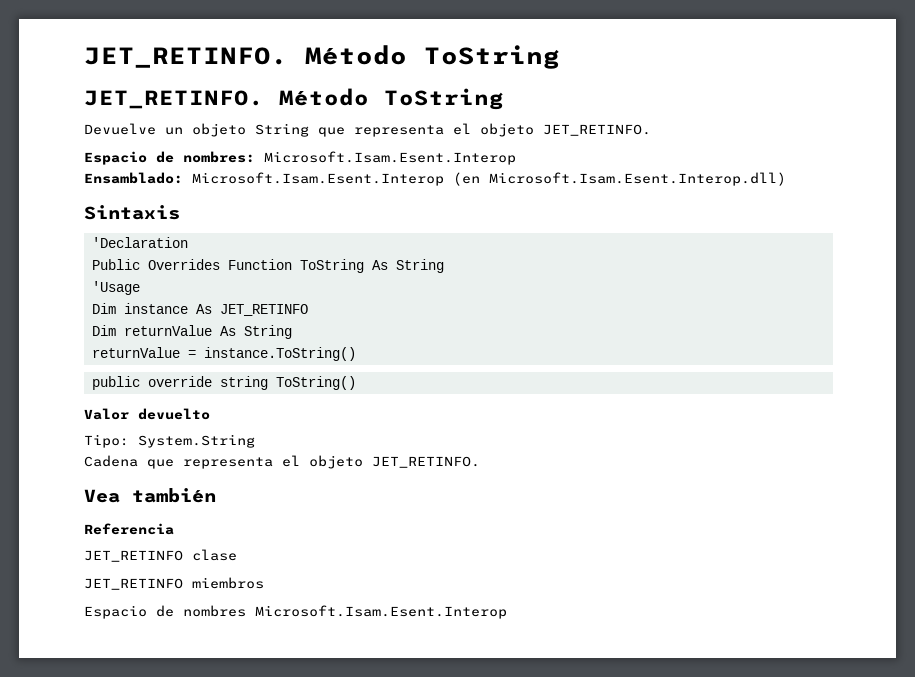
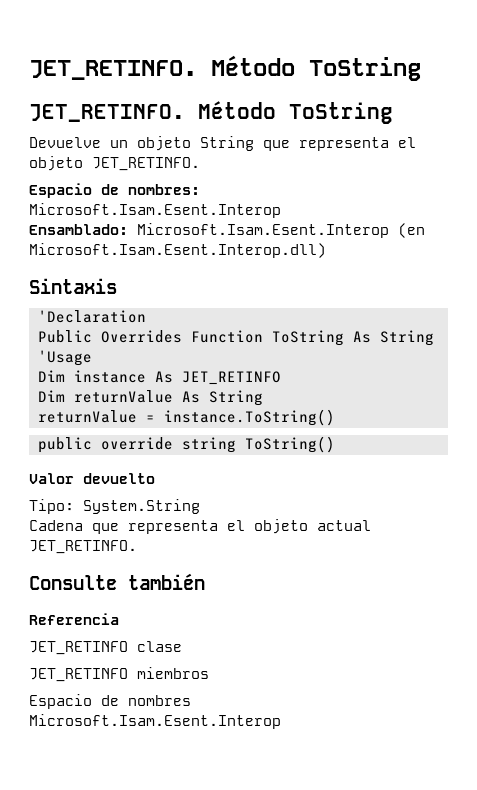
[372,456,480,468] [84,489,120,503] JET_RETINFO. // Vea -> [317,520,371,531] [29,540,137,554] [29,575,117,590] actual JET_RETINFO. // Consulte

